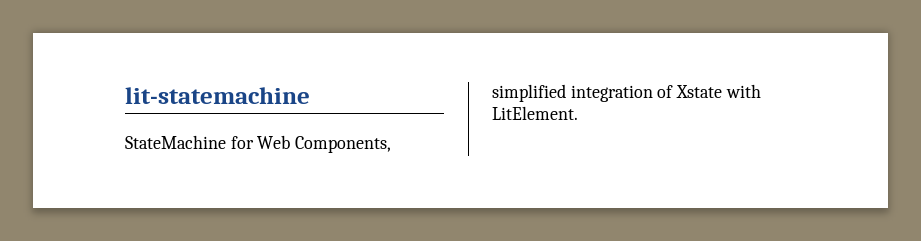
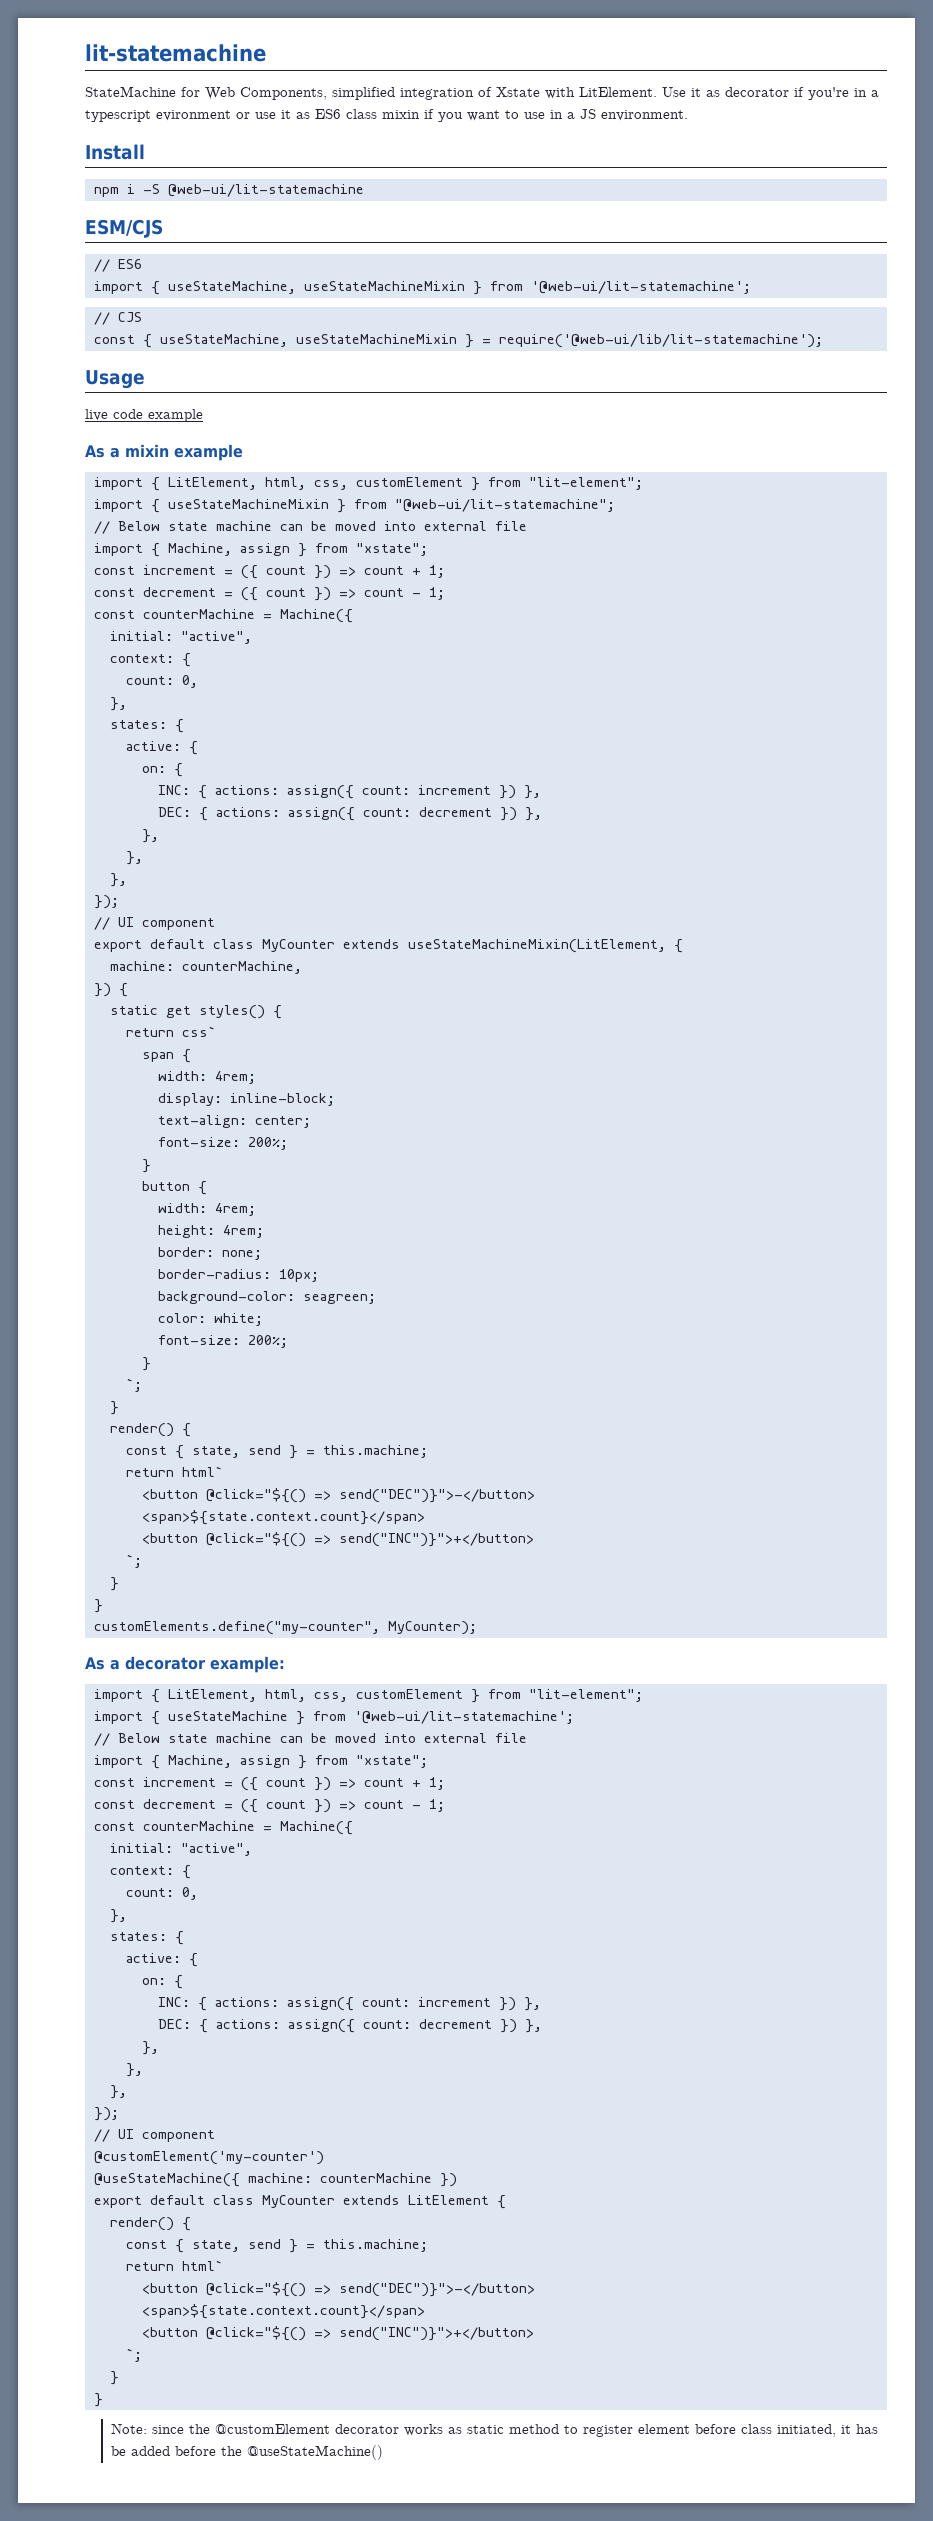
(578, 113) none -> [662,87,879,100] [85,109,688,122] [85,144,145,160] [93,184,364,197] [85,219,163,238] [93,259,142,272] [93,281,751,295] [93,312,142,325] [93,334,823,348] [85,370,145,389] [85,409,203,422] [85,444,243,461] [93,477,643,491] [93,499,615,513] [93,521,527,534] [93,543,428,557] [93,565,445,579] [93,587,445,601] [93,609,353,623] [109,631,252,644] [109,653,191,667] [125,675,198,688] [109,697,127,711] [109,719,184,733] [125,741,198,755] [141,763,183,777] [157,785,541,799] [157,807,542,821] [141,829,159,843] [125,851,143,865] [109,873,127,887] [93,895,119,909] [93,917,215,930] [93,939,683,953] [109,961,302,974] [93,983,128,997] [109,1005,282,1019] [125,1026,216,1037] [141,1049,191,1063] [157,1071,256,1084] [157,1093,335,1106] [157,1115,311,1128] [157,1137,288,1150] [141,1159,151,1173] [141,1181,207,1195] [157,1203,256,1216] [157,1225,264,1238] [157,1247,262,1260] [157,1269,319,1282] [157,1291,376,1304] [157,1313,263,1326] [157,1335,288,1348] [141,1357,151,1371] [125,1378,142,1392] [109,1401,119,1415] [109,1423,191,1437] [125,1445,428,1459] [125,1466,223,1477] [141,1488,535,1503] [141,1510,425,1525] [141,1532,534,1547] [125,1554,142,1568] [109,1577,119,1591] [93,1599,103,1613] [93,1621,477,1635] [85,1656,285,1673] [93,1689,643,1703] [93,1711,574,1725] [93,1733,527,1746] [93,1755,428,1769] [93,1777,445,1791] [93,1799,445,1813] [93,1821,353,1835] [109,1843,252,1856] [109,1865,191,1879] [125,1887,198,1900] [109,1909,127,1923] [109,1931,184,1945] [125,1953,198,1967] [141,1975,183,1989] [157,1997,541,2011] [157,2019,542,2033] [141,2041,159,2055] [125,2063,143,2077] [109,2085,127,2099] [93,2107,119,2121] [93,2129,215,2142] [93,2151,324,2165] [93,2173,457,2187] [93,2195,506,2209] [109,2217,191,2231] [125,2239,428,2253] [125,2260,223,2271] [141,2282,535,2297] [141,2304,425,2319] [141,2326,534,2341] [125,2348,142,2362] [109,2371,119,2385] [93,2393,103,2407] [111,2423,879,2437] [111,2445,384,2460] Use it as decorator if you're in a typescript evironment or use it as ES6 class mixin if you want to use in a JS environment. // Install // npm i -S @web-ui/lit-statemachine // ESM/CJS // // ES6 // import { useStateMachine, useStateMachineMixin } from '@web-ui/lit-statemachine'; // // CJS // const { useStateMachine, useStateMachineMixin } = require('@web-ui/lib/lit-statemachine'); // Usage // live code example // As a mixin example // import { LitElement, html, css, customElement } from "lit-element"; // import { useStateMachineMixin } from "@web-ui/lit-statemachine"; // // Below state machine can be moved into external file // import { Machine, assign } from "xstate"; // const increment = ({ count }) => count + 1; // const decrement = ({ count }) => count - 1; // const counterMachine = Machine({ // initial: "active", // context: { // count: 0, // }, // states: { // active: { // on: { // INC: { actions: assign({ count: increment }) }, // DEC: { actions: assign({ count: decrement }) }, // }, // }, // }, // }); // // UI component // export default class MyCounter extends useStateMachineMixin(LitElement, { // machine: counterMachine, // }) { // static get styles() { // return css` // span { // width: 4rem; // display: inline-block; // text-align: center; // font-size: 200%; // } // button { // width: 4rem; // height: 4rem; // border: none; // border-radius: 10px; // background-color: seagreen; // color: white; // font-size: 200%; // } // `; // } // render() { // const { state, send } = this.machine; // return html` // <button @click="${() => send("DEC")}">-</button> // <span>${state.context.count}</span> // <button @click="${() => send("INC")}">+</button> // `; // } // } // customElements.define("my-counter", MyCounter); // As a decorator example: // import { LitElement, html, css, customElement } from "lit-element"; // import { useStateMachine } from '@web-ui/lit-statemachine'; // // Below state machine can be moved into external file // import { Machine, assign } from "xstate"; // const increment = ({ count }) => count + 1; // const decrement = ({ count }) => count - 1; // const counterMachine = Machine({ // initial: "active", // context: { // count: 0, // }, // states: { // active: { // on: { // INC: { actions: assign({ count: increment }) }, // DEC: { actions: assign({ count: decrement }) }, // }, // }, // }, // }); // // UI component // @customElement('my-counter') // @useStateMachine({ machine: counterMachine }) // export default class MyCounter extends LitElement { // render() { // const { state, send } = this.machine; // return html` // <button @click="${() => send("DEC")}">-</button> // <span>${state.context.count}</span> // <button @click="${() => send("INC")}">+</button> // `; // } // } // Note: since the @customElement decorator works as static method to register element before class initiated, it has be added before the @useStateMachine()

